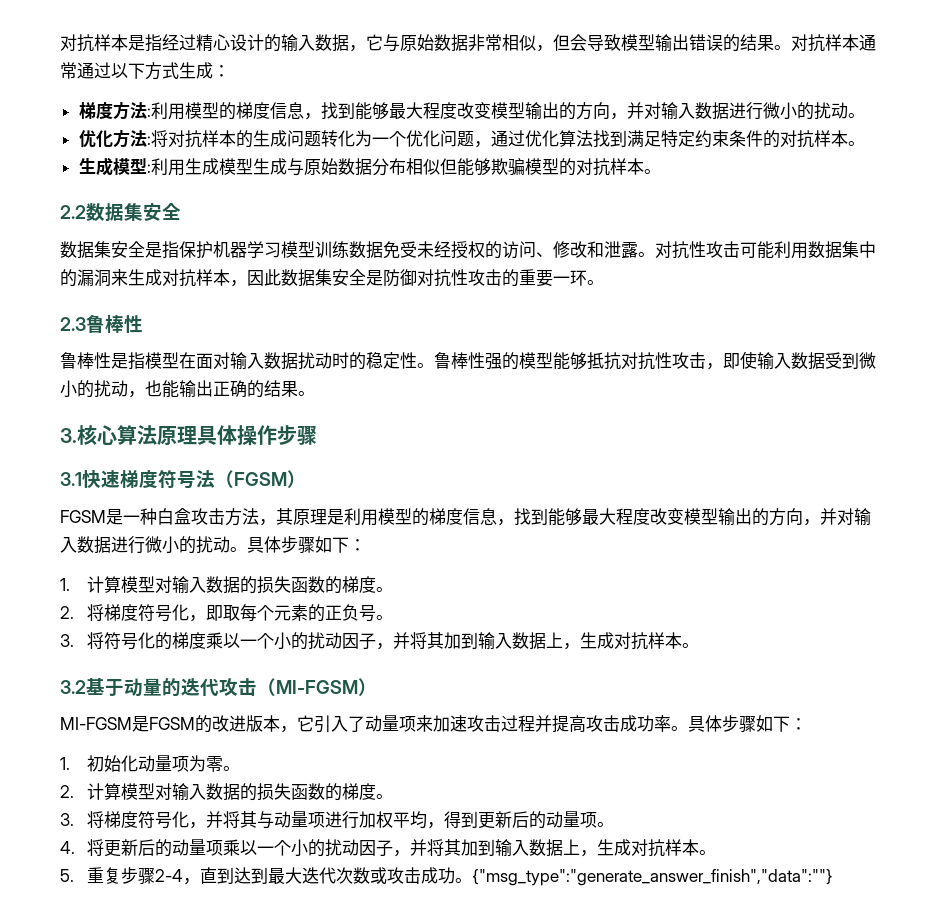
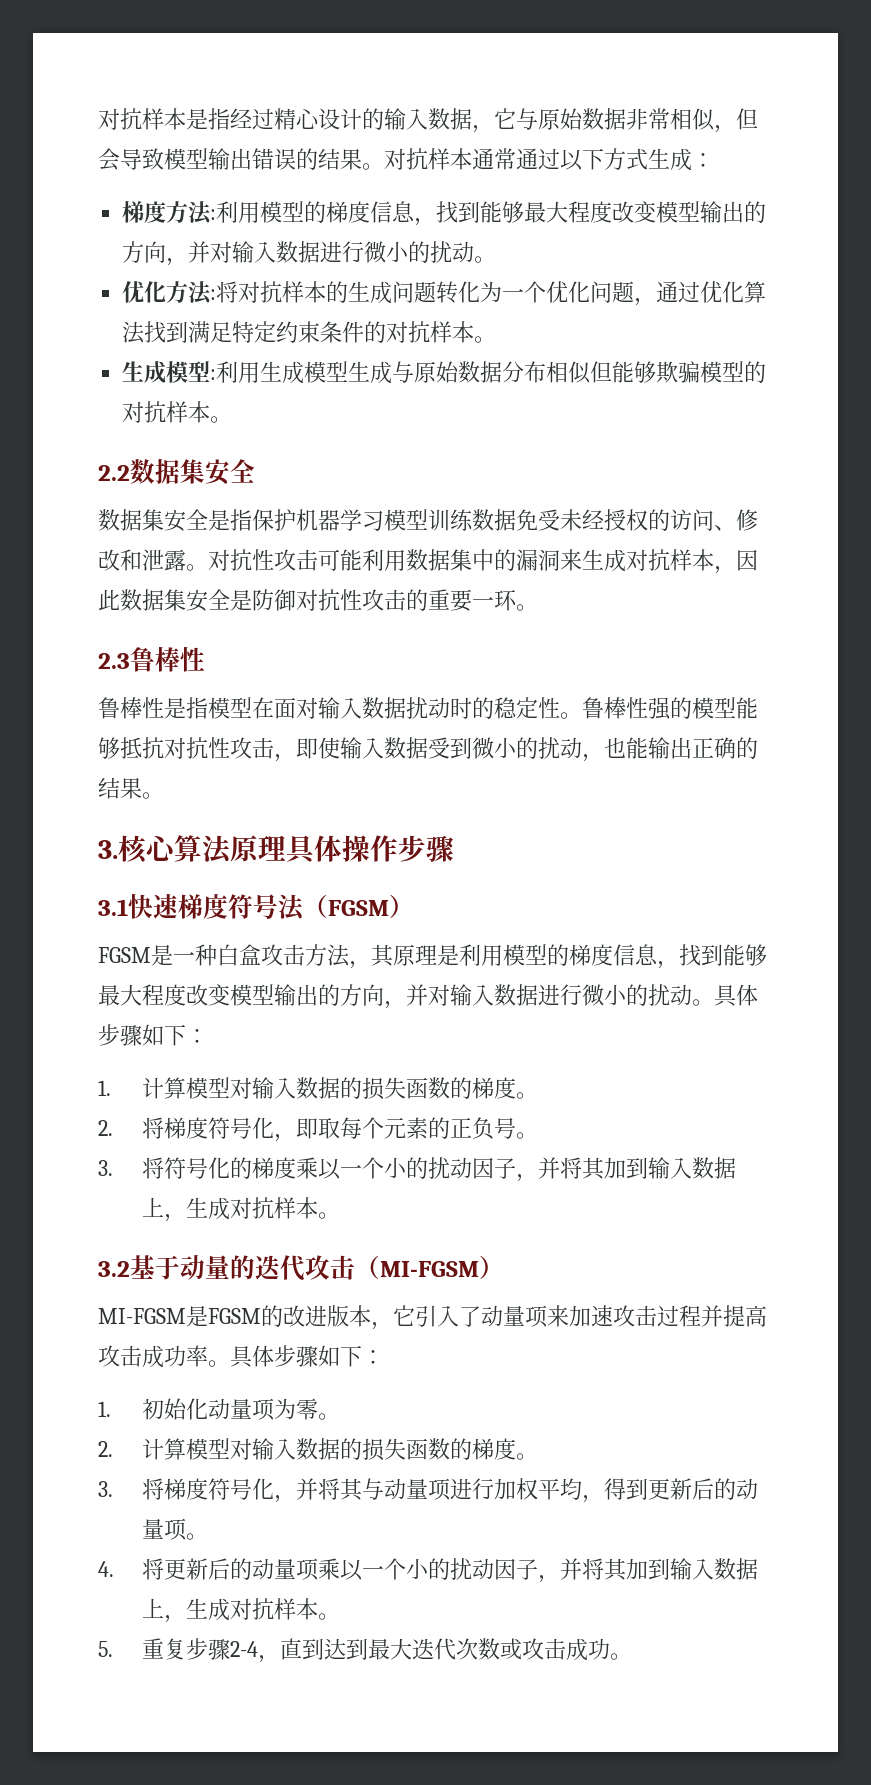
[472,869,834,886] {"msg_type":"generate_answer_finish","data":""} -> (632, 1656) none

